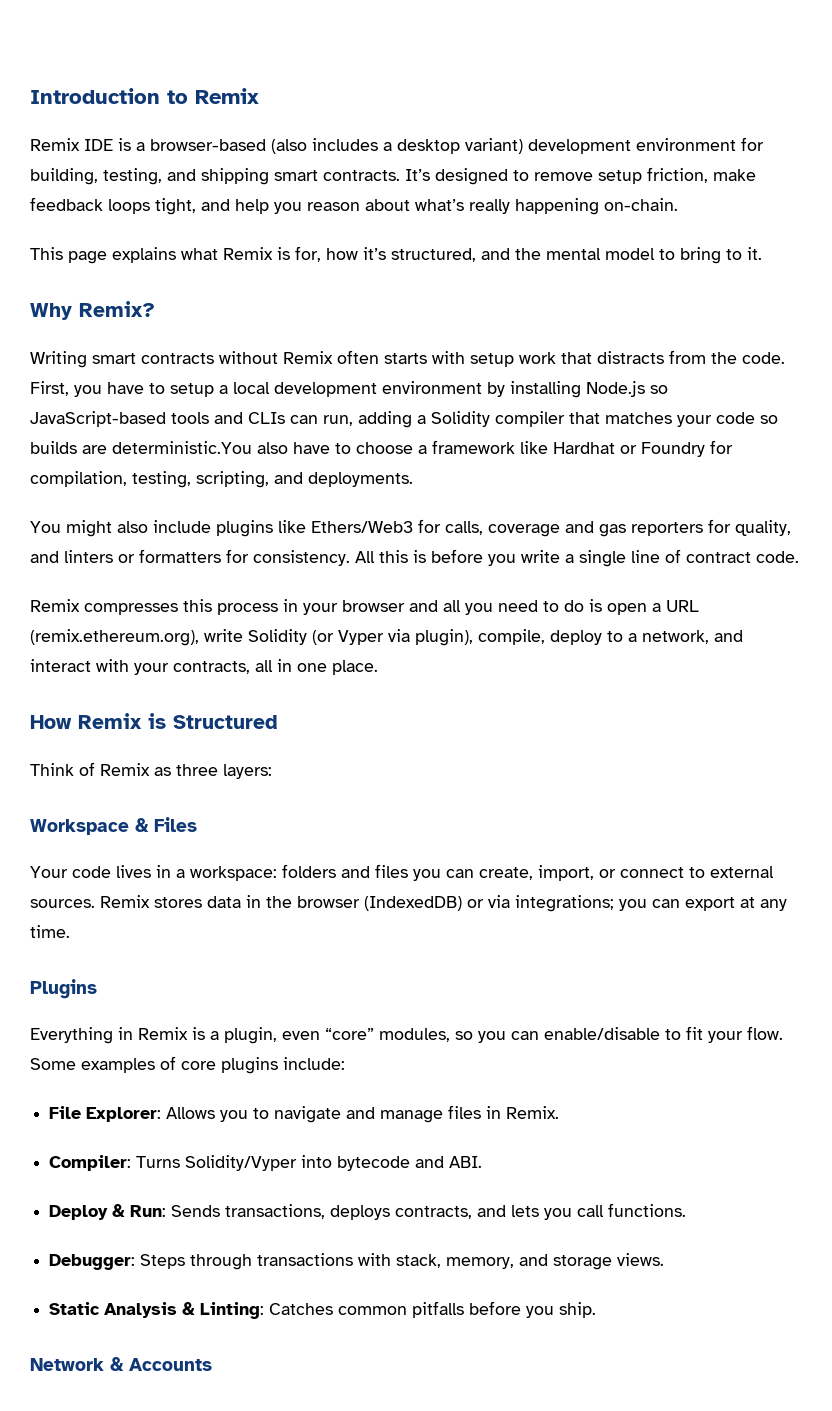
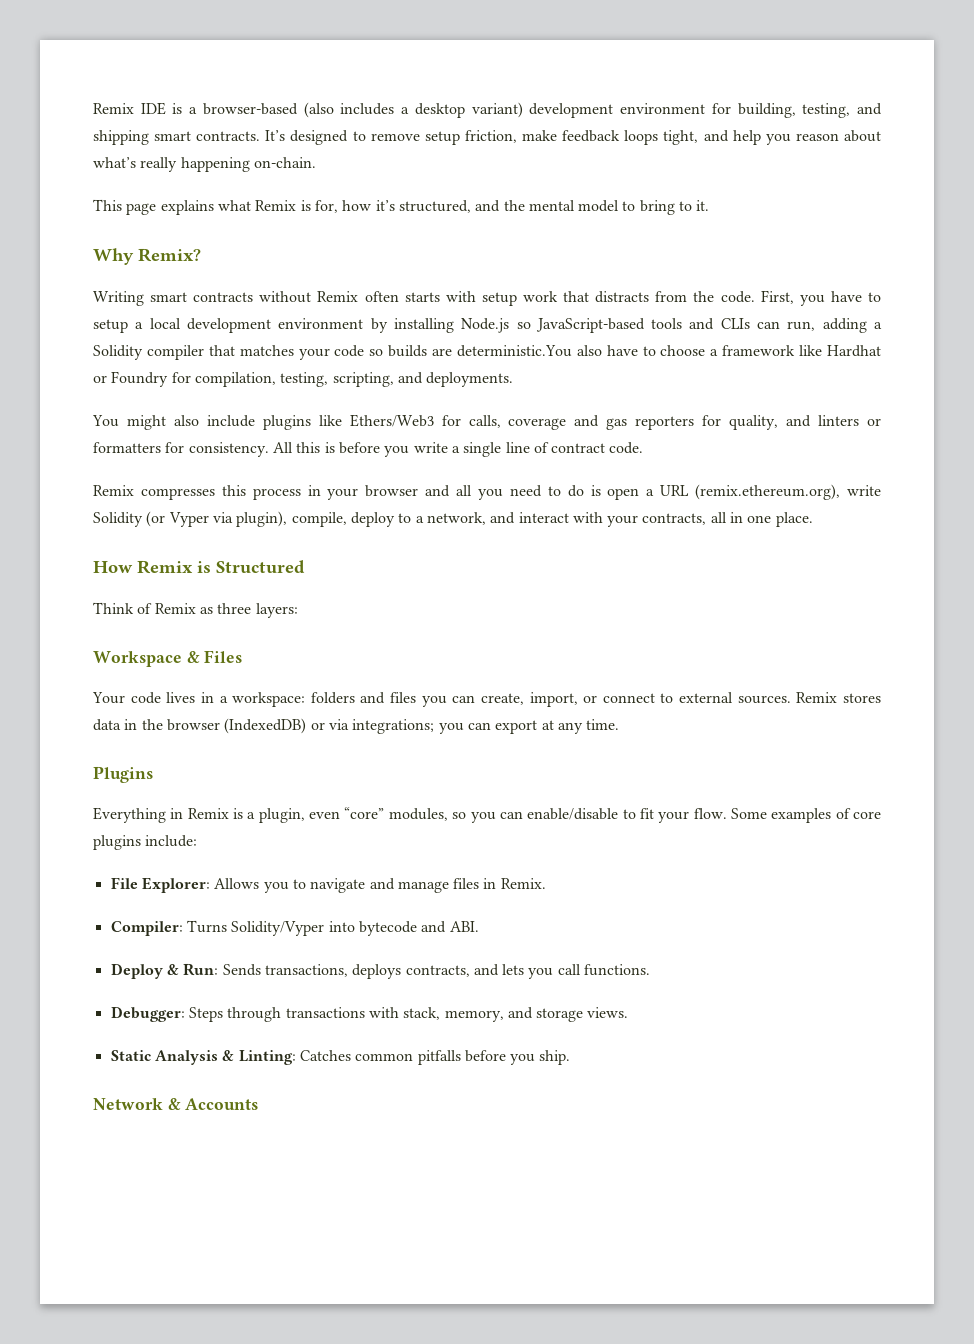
[30,88,259,104] Introduction to Remix // -> (93, 108) none

